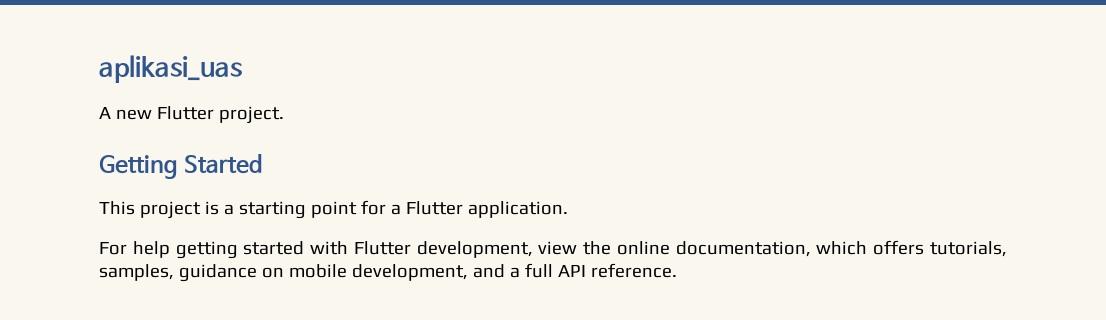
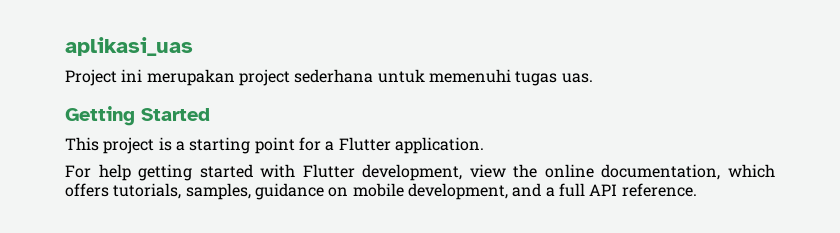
[99,106,284,124] A new Flutter project. -> [65,69,593,86] Project ini merupakan project sederhana untuk memenuhi tugas uas.

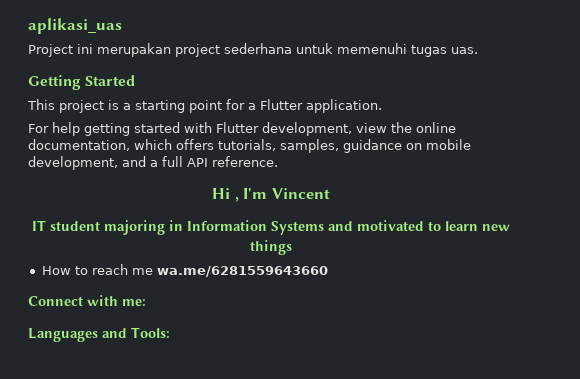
(697, 190) none -> [212,188,330,202] [32,220,510,235] [250,240,292,255] [41,264,328,277] [28,295,146,306] [28,327,170,342] // Hi , I'm Vincent // IT student majoring in Information Systems and motivated to learn new things // How to reach me wa.me/6281559643660 // Connect with me: // Languages and Tools:

